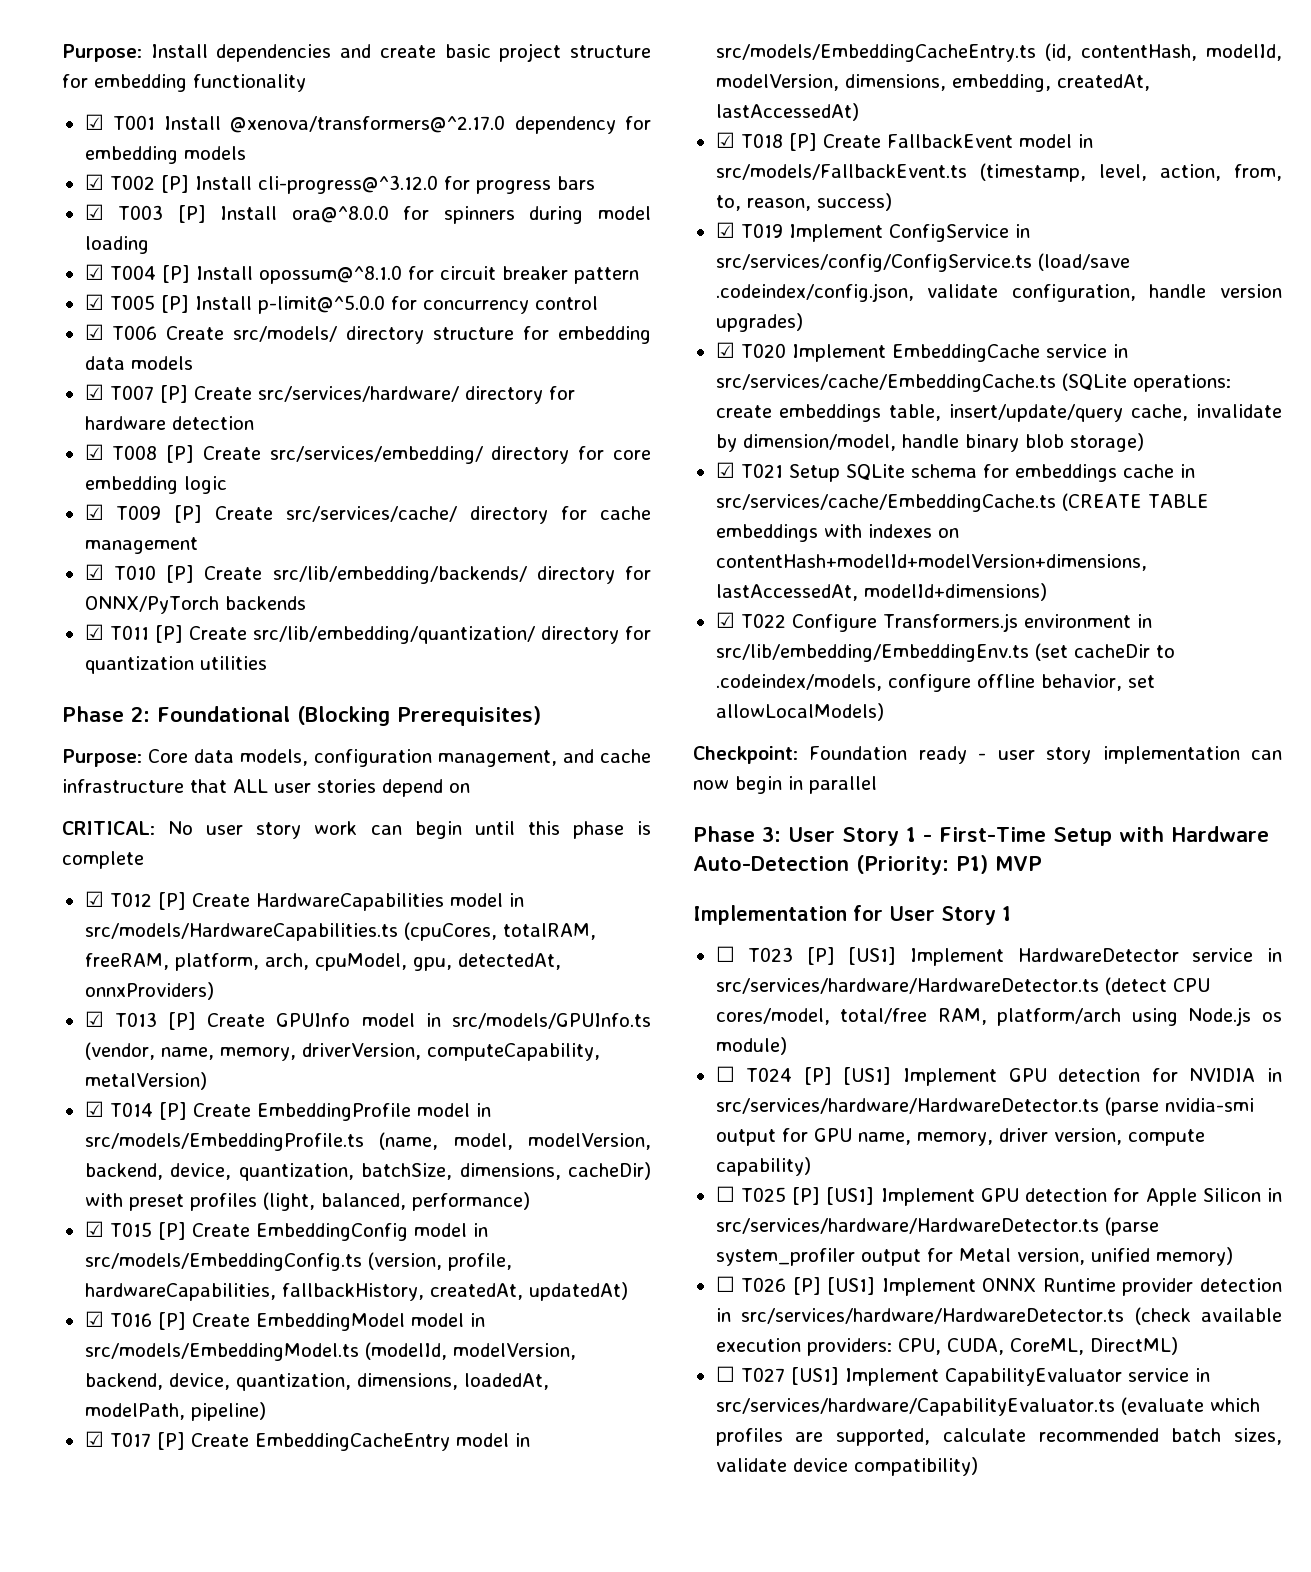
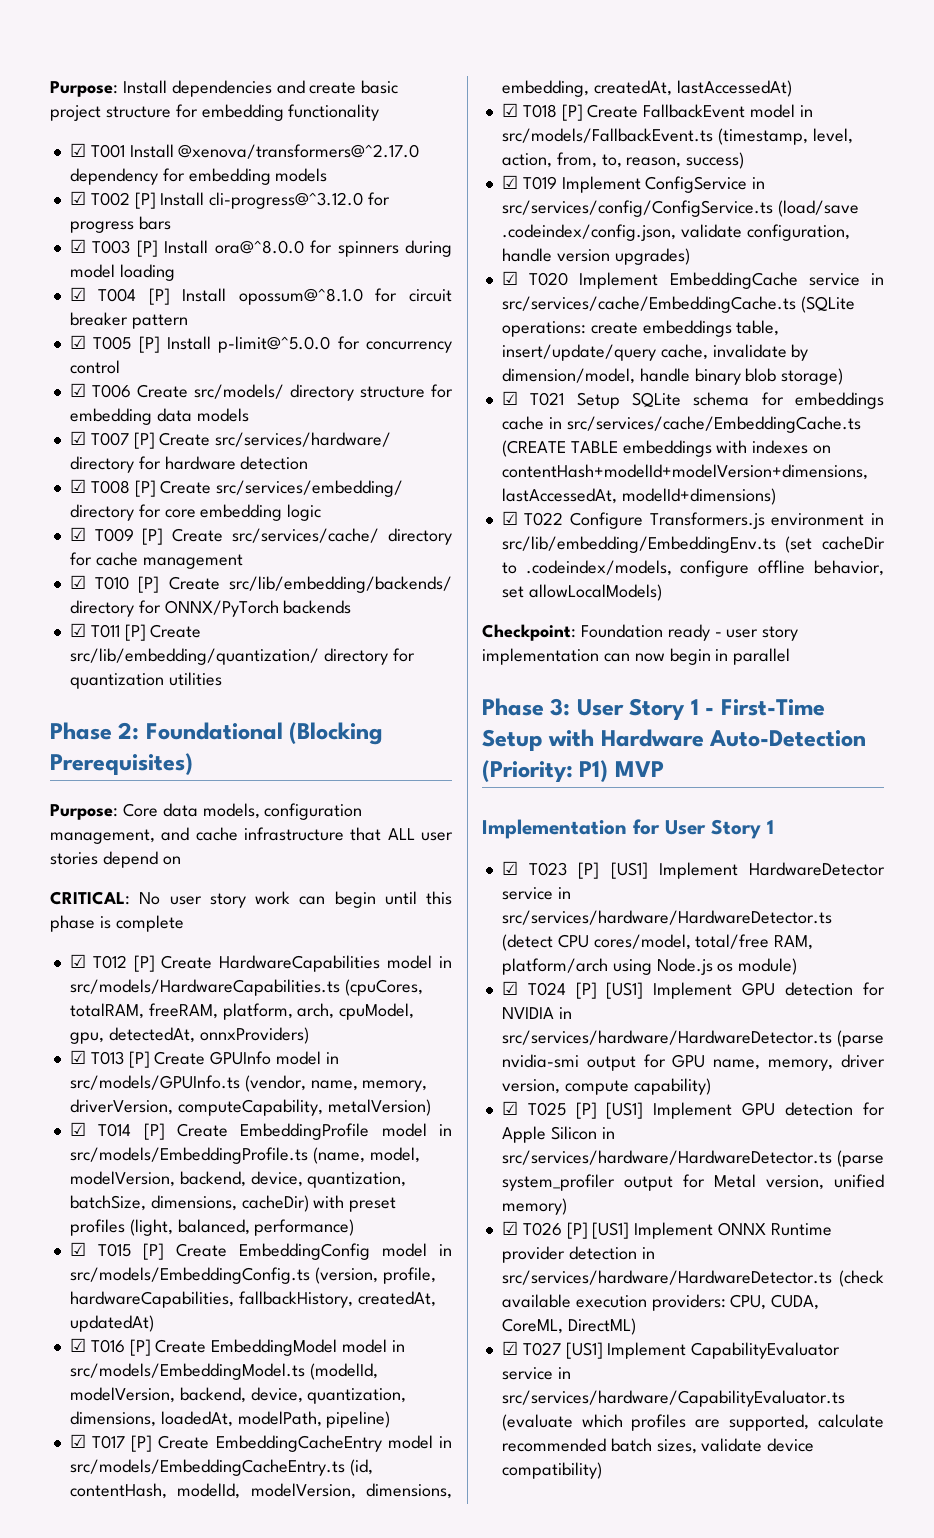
[715,946,735,962] ☐ -> [501,861,518,875] ☑
[715,1066,735,1082] ☐ -> [501,981,518,995] ☑
[715,1186,735,1202] ☐ -> [501,1101,518,1115] ☑
[715,1276,735,1292] ☐ -> [501,1221,518,1235] ☑
[715,1366,735,1382] ☐ -> [501,1341,518,1355] ☑

